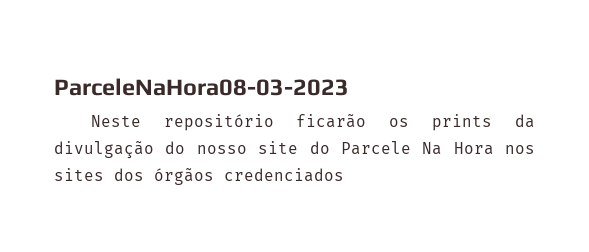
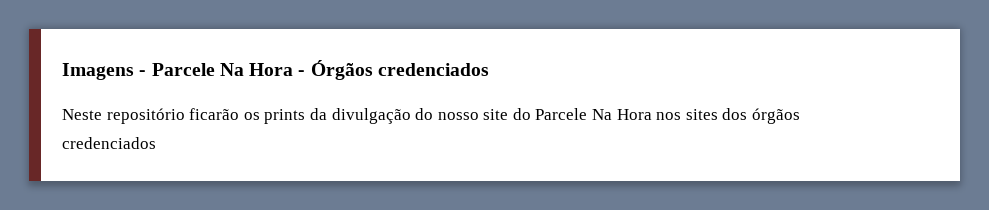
[54,78,349,96] ParceleNaHora08-03-2023 -> [62,60,489,80] Imagens - Parcele Na Hora - Órgãos credenciados

